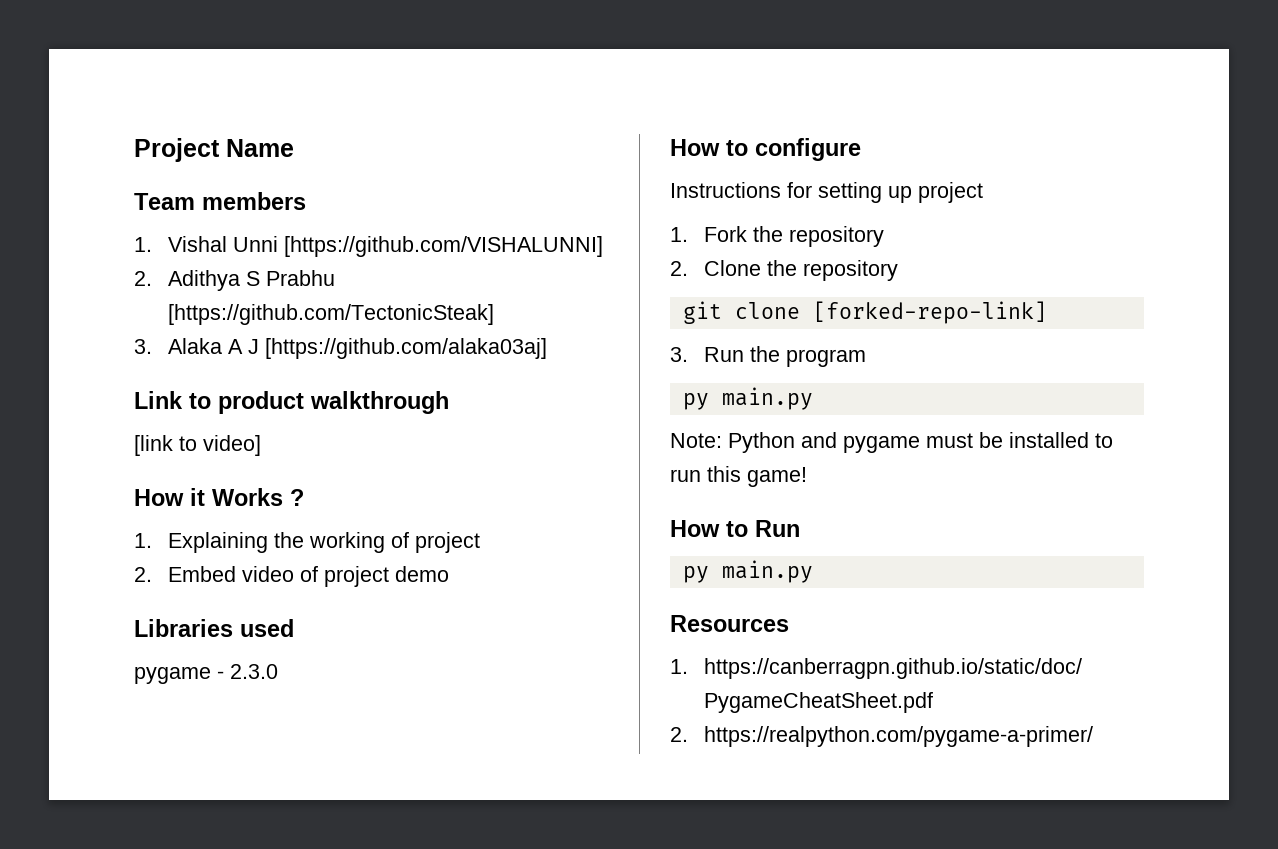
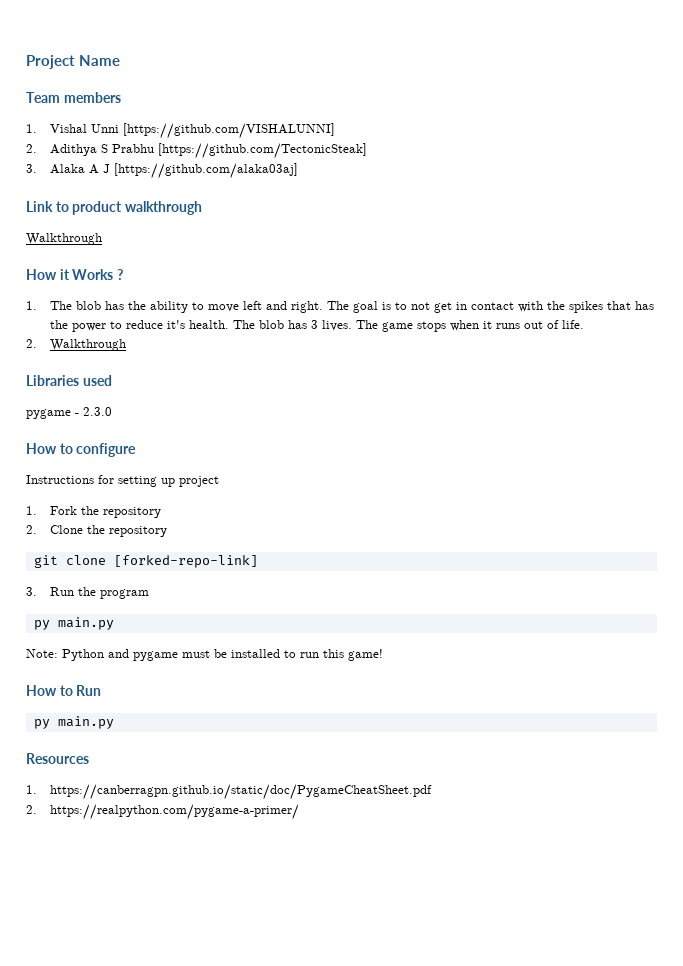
[134,435,261,456] [link to video] -> [26,233,102,245] Walkthrough
[168,532,481,553] [134,566,450,587] Explaining the working of project // 2. Embed video of project demo -> [50,301,655,313] [50,320,585,332] [26,339,127,351] The blob has the ability to move left and right. The goal is to not get in contact with the spikes that has the power to reduce it's health. The blob has 3 lives. The game stops when it runs out of life. // 2. Walkthrough

